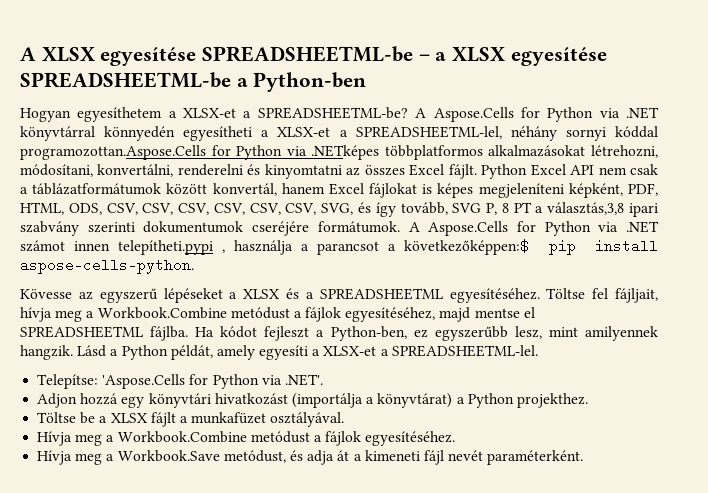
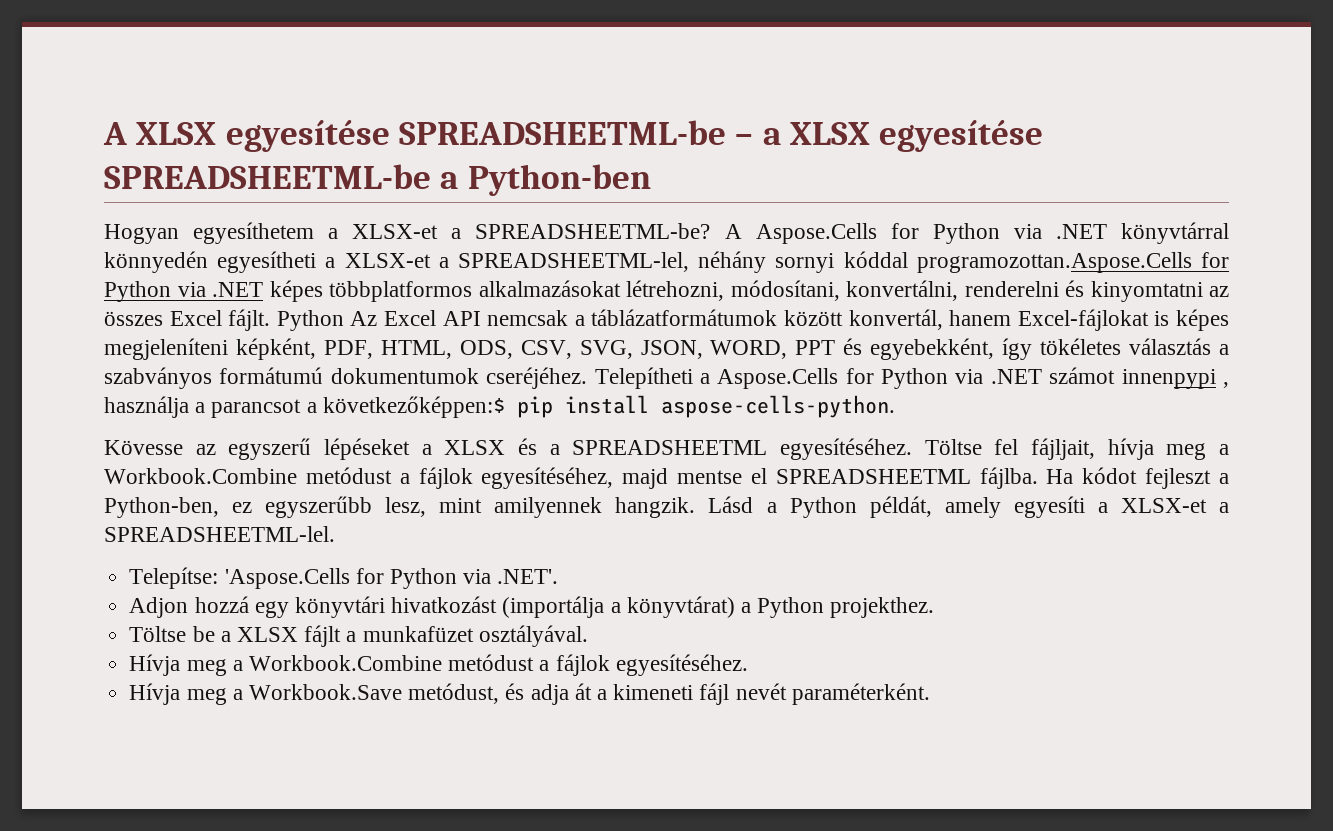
[311,145,380,160] .NETképes -> [212,280,323,302] .NET képes
(528, 171) none -> [350,311,378,326] Az
[598,164,658,175] nem csak -> [487,310,569,326] nemcsak
[328,183,418,198] Excel fájlokat -> [1017,309,1149,331] Excel-fájlokat
[142,202,658,217] [20,221,420,236] CSV, CSV, CSV, CSV, CSV, SVG, és így tovább, SVG P, 8 PT a választás,3,8 ipari szabvány szerinti dokumentumok cseréjére formátumok. A -> [579,338,1229,360] [104,367,710,389] SVG, JSON, WORD, PPT és egyebekként, így tökéletes választás a szabványos formátumú dokumentumok cseréjéhez. Telepítheti a
[74,240,214,255] innen telepítheti.pypi -> [1121,369,1216,389] innenpypi

